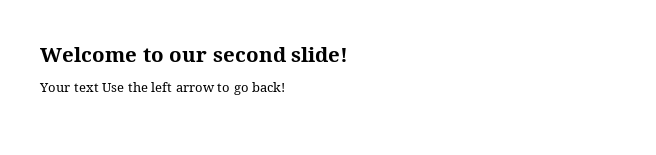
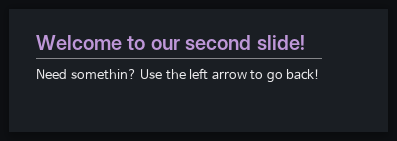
[39,83,99,92] Your text -> [36,69,137,80] Need somethin?

